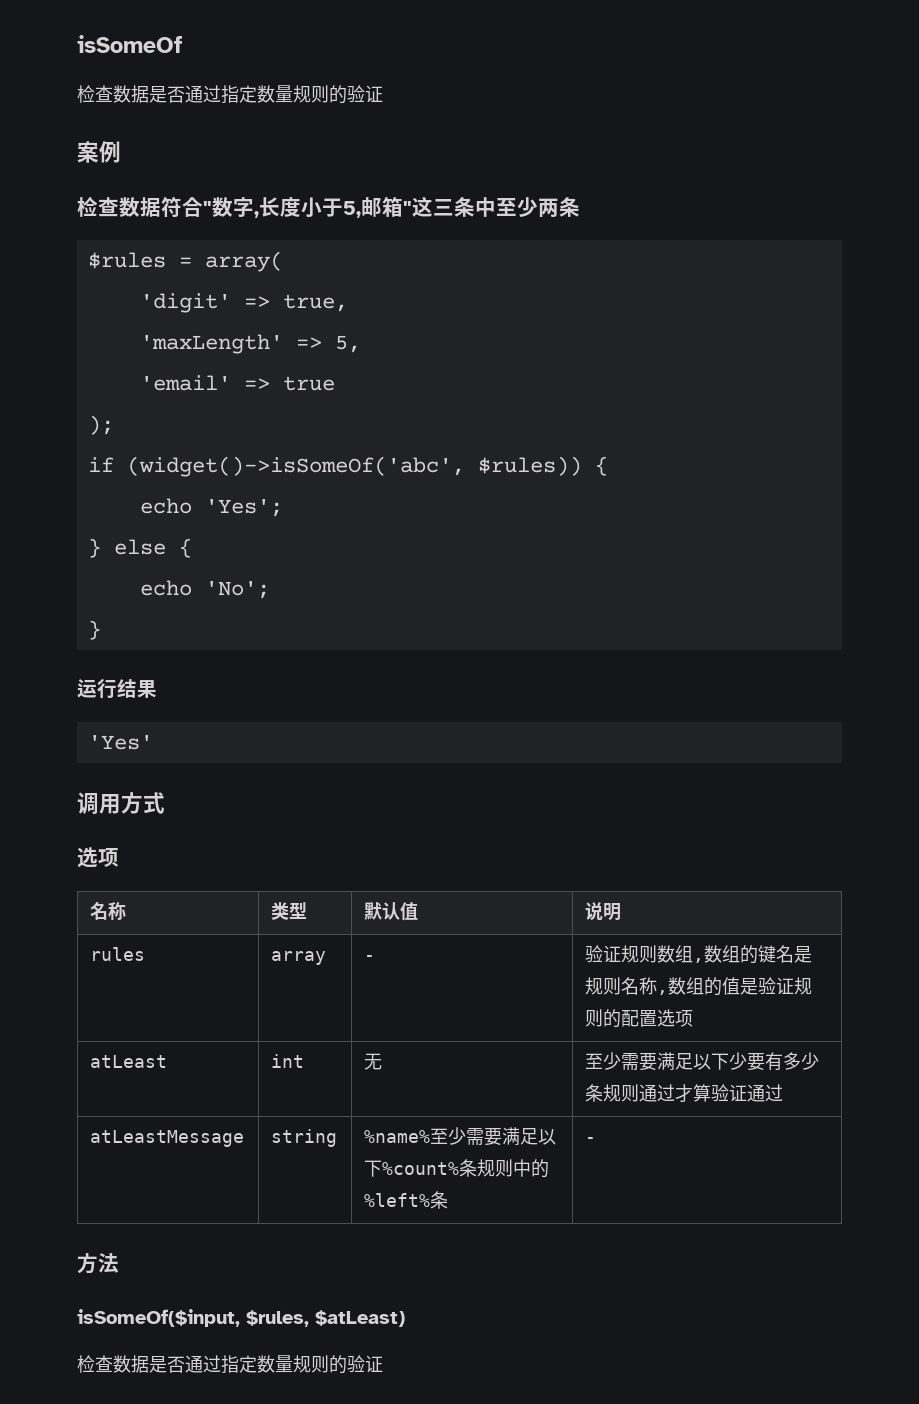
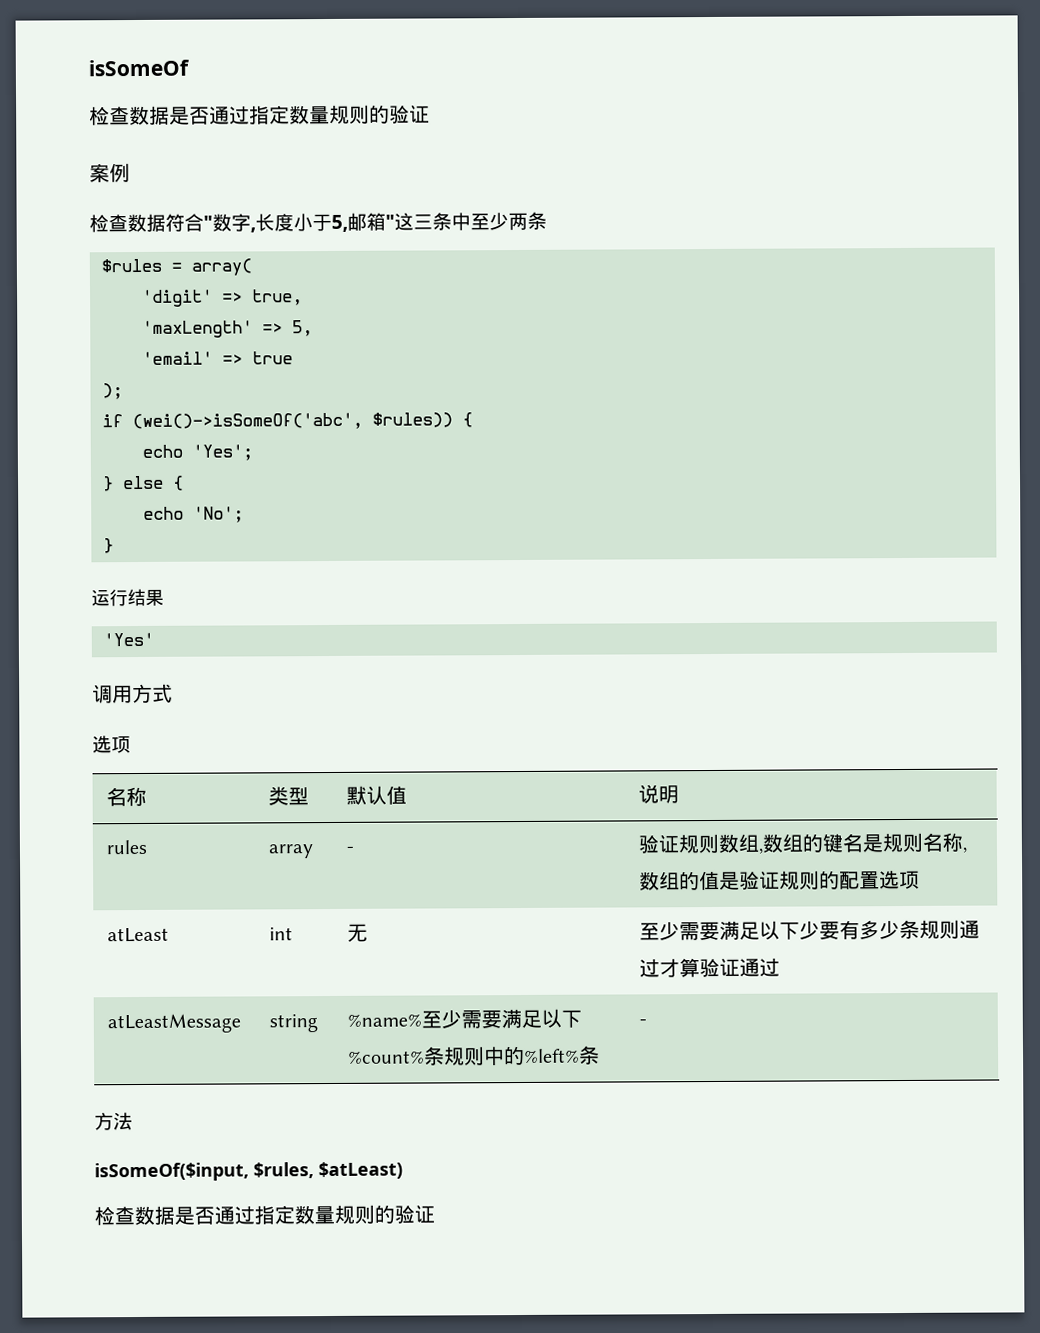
[126,456,465,477] (widget()->isSomeOf('abc', -> [132,412,363,431] (wei()->isSomeOf('abc',

